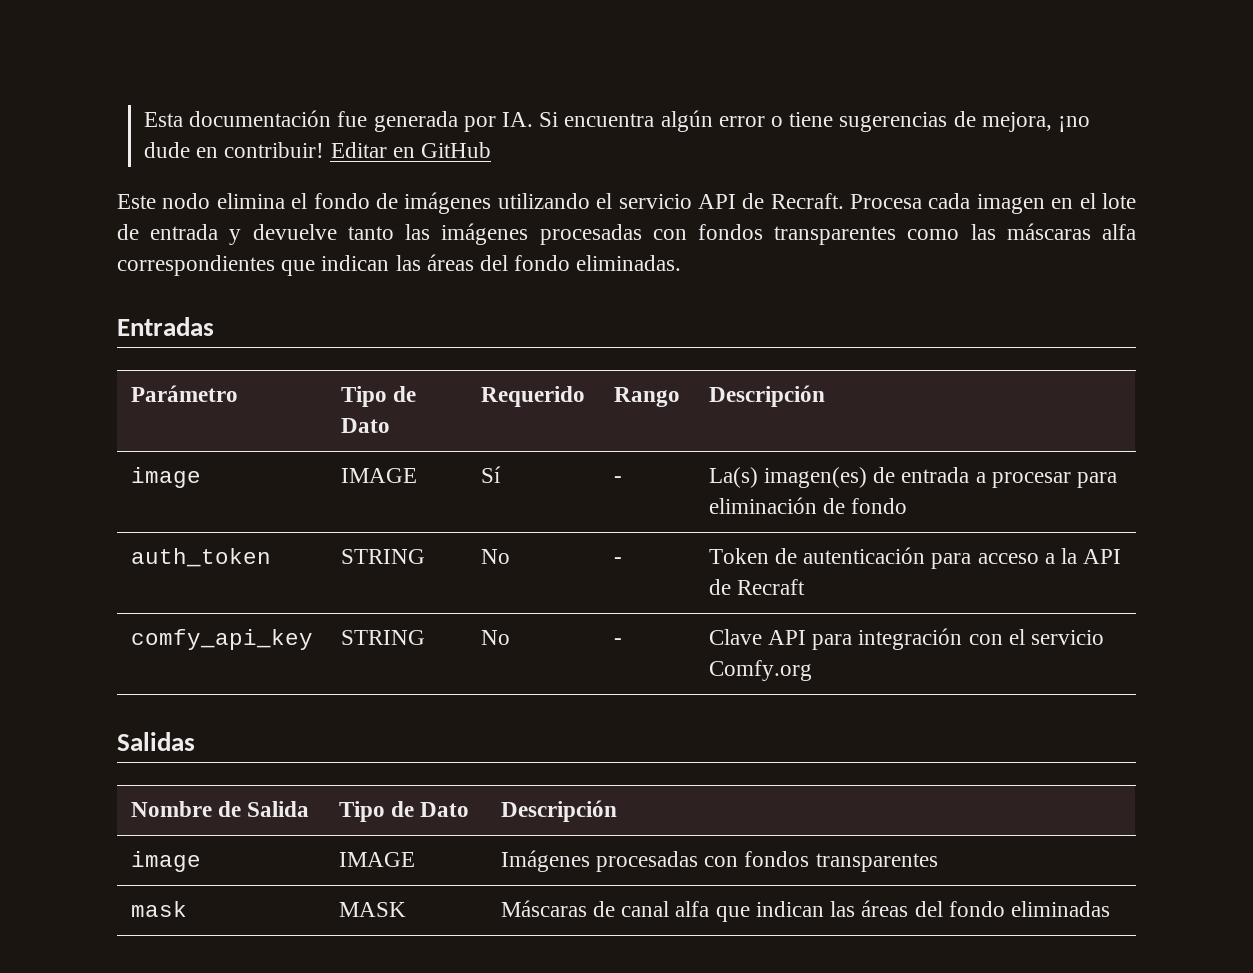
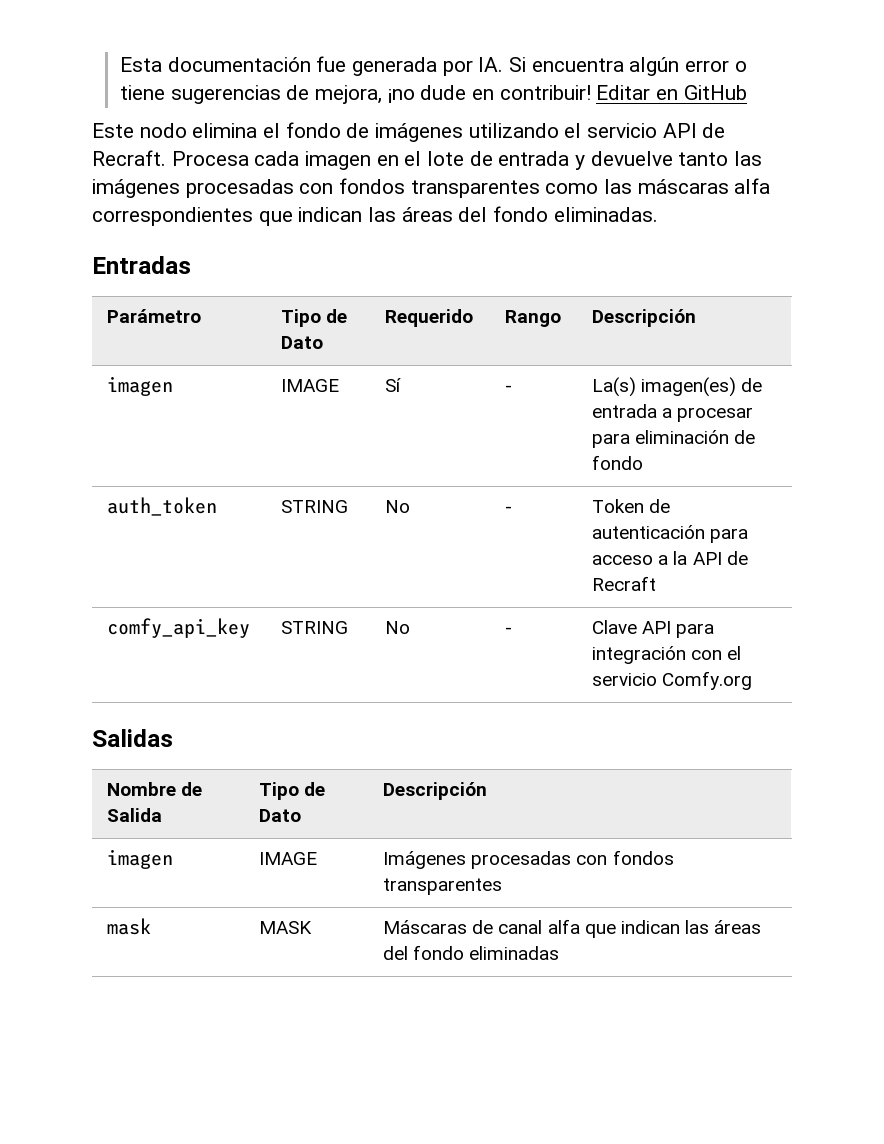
[130,467,201,488] image -> [107,376,174,396] imagen
[130,851,201,872] image -> [107,849,174,869] imagen

